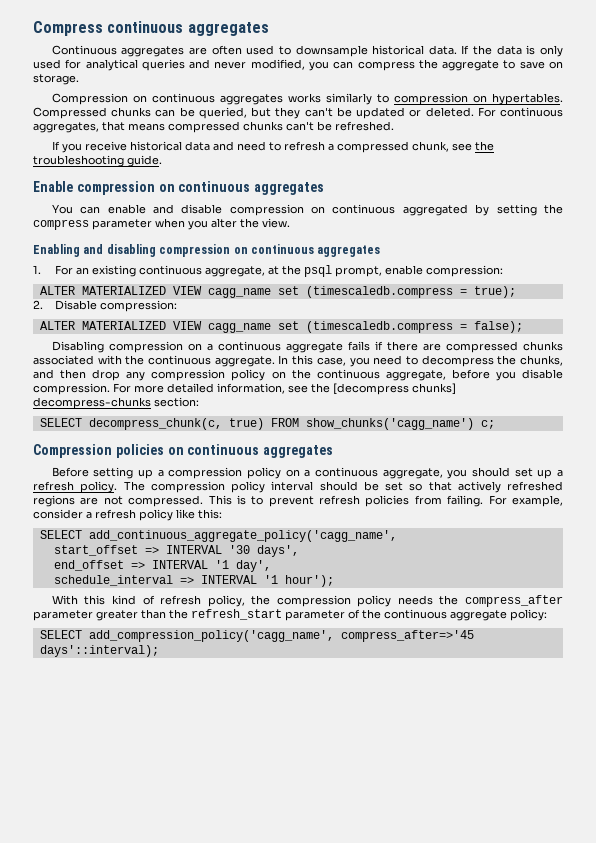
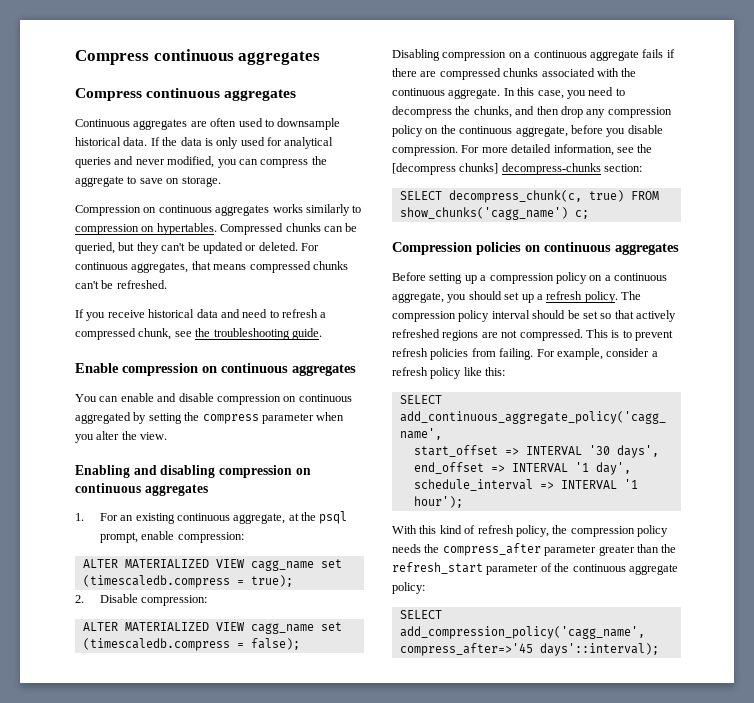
[33,21,269,36] Compress continuous aggregates -> [75,49,321,65] [75,88,297,101] Compress continuous aggregates // Compress continuous aggregates

